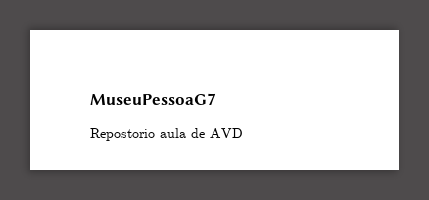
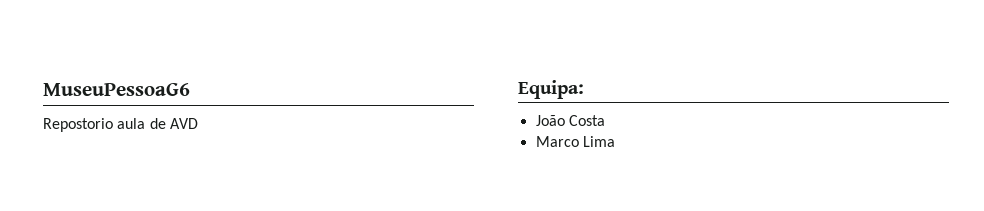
[90,93,216,105] MuseuPessoaG7 -> [43,83,190,96] MuseuPessoaG6
(243, 133) none -> [518,80,584,99] [535,115,605,126] [535,136,615,147] // Equipa: // João Costa // Marco Lima

